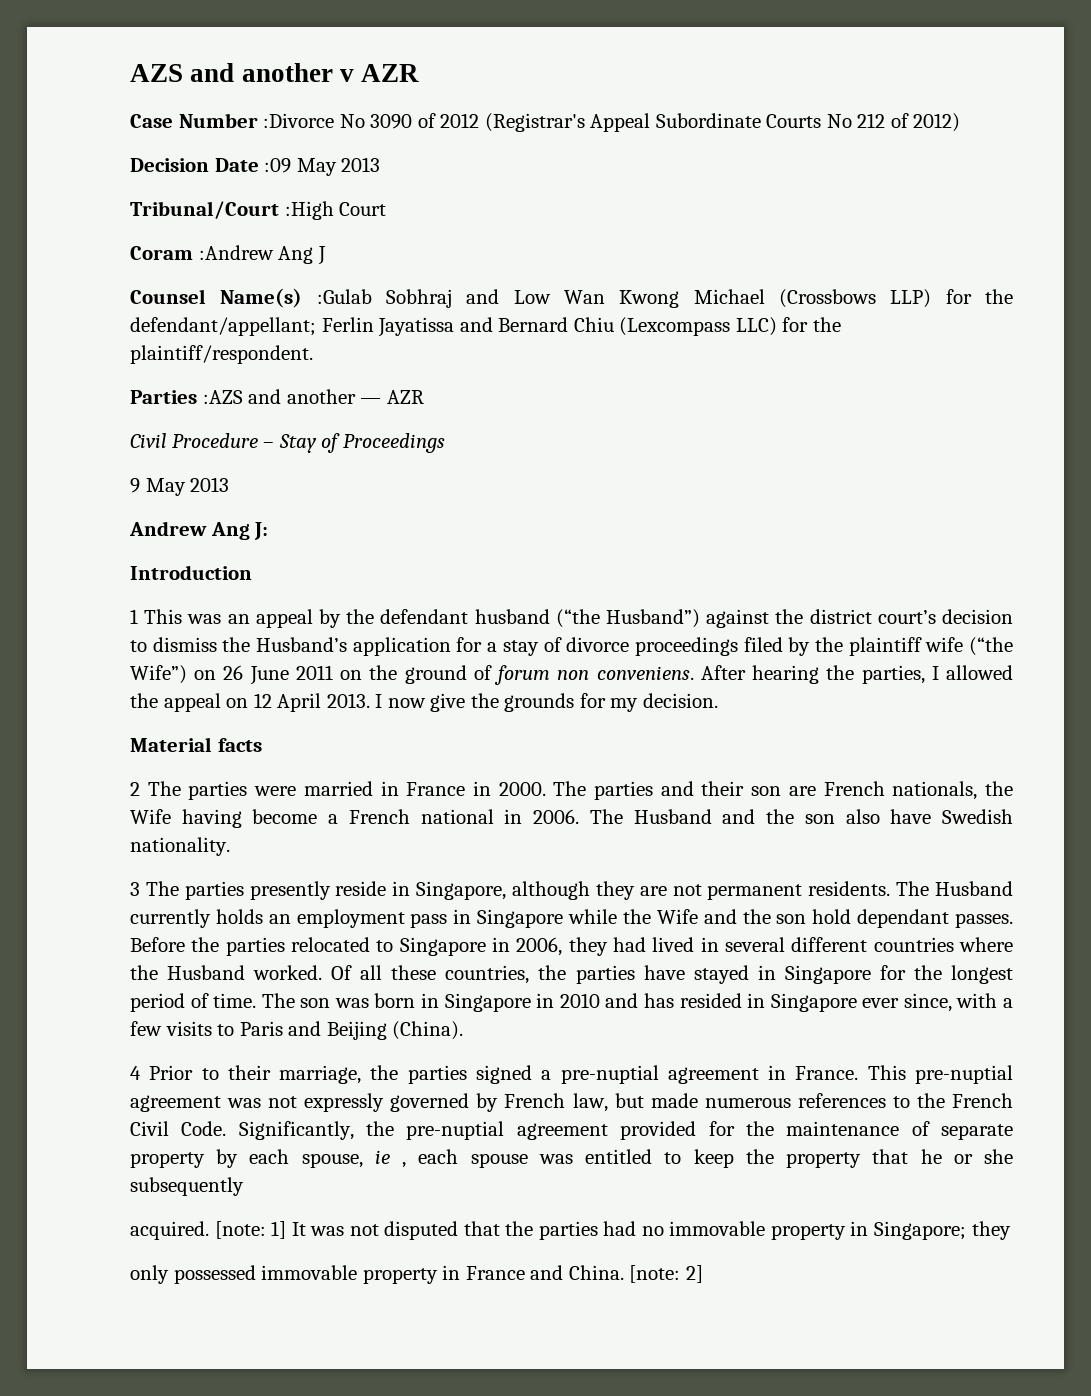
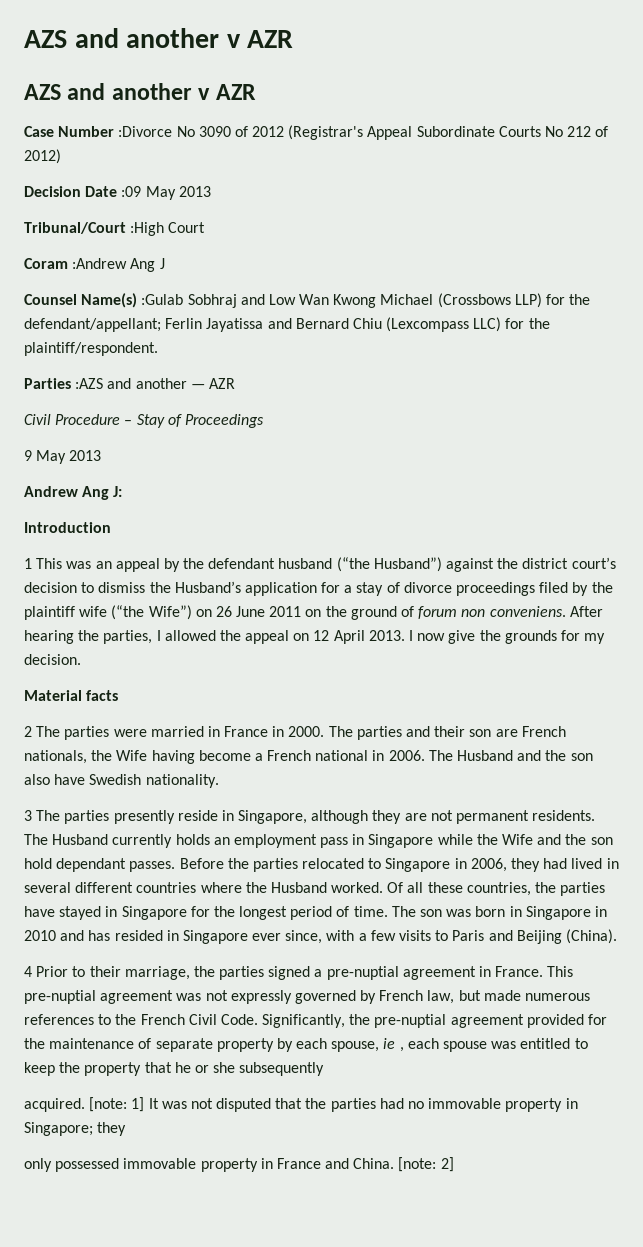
[130,63,420,82] AZS and another v AZR -> [24,28,294,48] [24,83,256,100] AZS and another v AZR // AZS and another v AZR

